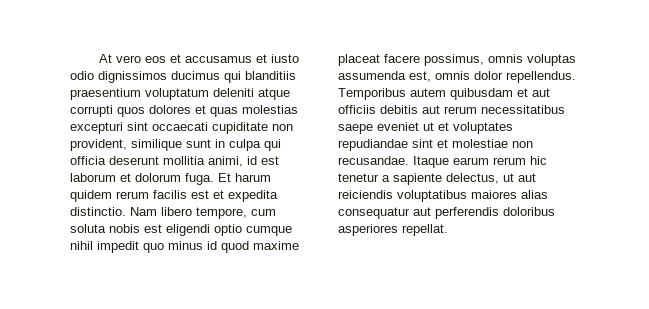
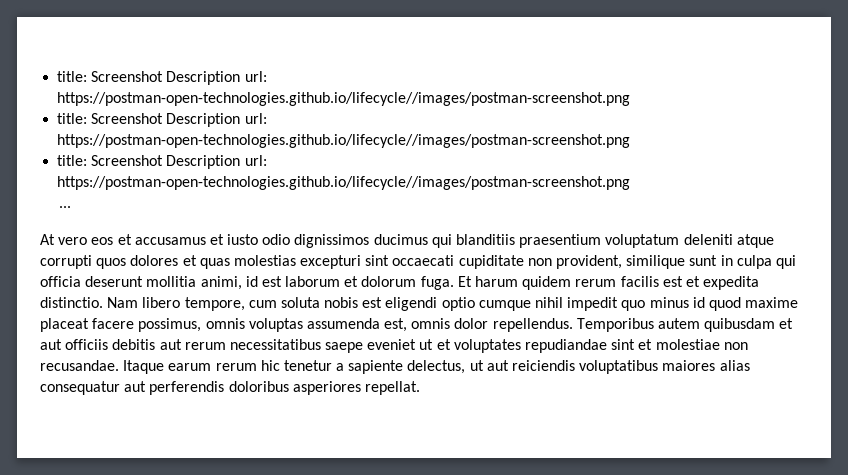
(99, 58) none -> [57,71,267,85] [57,92,631,106] [57,113,267,127] [57,134,631,148] [57,155,267,169] [57,176,631,190] [59,206,72,208] title: Screenshot Description url: https://postman-open-technologies.github.io/lifecycle//images/postman-screenshot.png // title: Screenshot Description url: https://postman-open-technologies.github.io/lifecycle//images/postman-screenshot.png // title: Screenshot Description url: https://postman-open-technologies.github.io/lifecycle//images/postman-screenshot.png // ... //

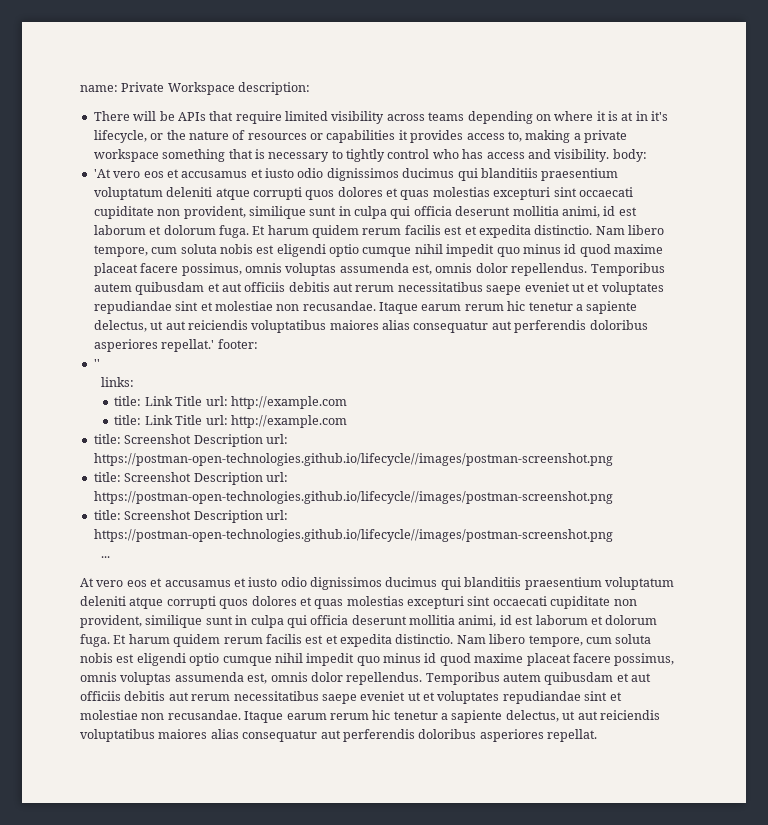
(57, 76) none -> [80,82,311,95] [93,111,669,124] [93,130,627,143] [93,149,647,162] [93,168,619,181] [93,187,633,200] [93,206,637,219] [93,225,664,238] [93,244,663,257] [93,263,665,276] [93,282,664,295] [93,301,638,314] [93,320,648,333] [93,339,258,352] [93,359,100,368] [100,377,134,387] [114,396,347,409] [114,415,347,428] name: Private Workspace description: // There will be APIs that require limited visibility across teams depending on where it is at in it's lifecycle, or the nature of resources or capabilities it provides access to, making a private workspace something that is necessary to tightly control who has access and visibility. body: // 'At vero eos et accusamus et iusto odio dignissimos ducimus qui blanditiis praesentium voluptatum deleniti atque corrupti quos dolores et quas molestias excepturi sint occaecati cupiditate non provident, similique sunt in culpa qui officia deserunt mollitia animi, id est laborum et dolorum fuga. Et harum quidem rerum facilis est et expedita distinctio. Nam libero tempore, cum soluta nobis est eligendi optio cumque nihil impedit quo minus id quod maxime placeat facere possimus, omnis voluptas assumenda est, omnis dolor repellendus. Temporibus autem quibusdam et aut officiis debitis aut rerum necessitatibus saepe eveniet ut et voluptates repudiandae sint et molestiae non recusandae. Itaque earum rerum hic tenetur a sapiente delectus, ut aut reiciendis voluptatibus maiores alias consequatur aut perferendis doloribus asperiores repellat.' footer: // '' // links: // title: Link Title url: http://example.com // title: Link Title url: http://example.com //

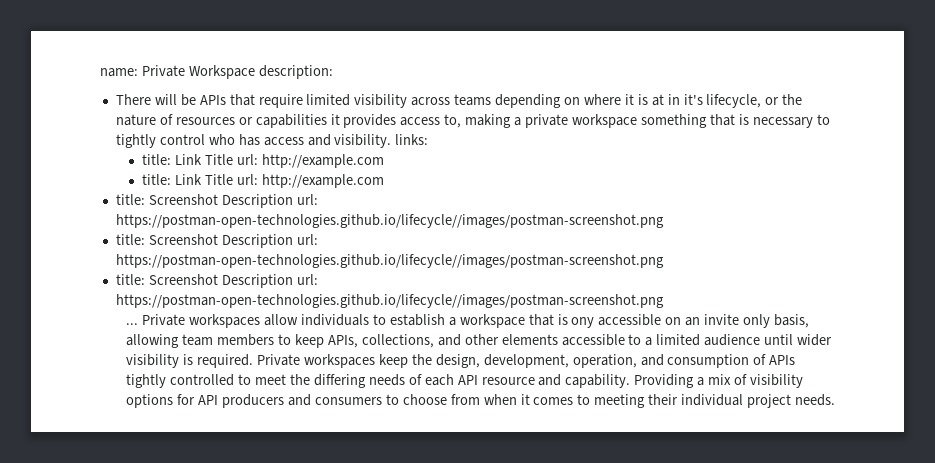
[612,149,647,162] [93,168,619,181] [93,187,633,200] [93,206,637,219] [93,225,664,238] [93,244,663,257] [93,263,665,276] [93,282,664,295] [93,301,638,314] [93,320,648,333] [93,339,258,352] [93,359,100,368] body: // 'At vero eos et accusamus et iusto odio dignissimos ducimus qui blanditiis praesentium voluptatum deleniti atque corrupti quos dolores et quas molestias excepturi sint occaecati cupiditate non provident, similique sunt in culpa qui officia deserunt mollitia animi, id est laborum et dolorum fuga. Et harum quidem rerum facilis est et expedita distinctio. Nam libero tempore, cum soluta nobis est eligendi optio cumque nihil impedit quo minus id quod maxime placeat facere possimus, omnis voluptas assumenda est, omnis dolor repellendus. Temporibus autem quibusdam et aut officiis debitis aut rerum necessitatibus saepe eveniet ut et voluptates repudiandae sint et molestiae non recusandae. Itaque earum rerum hic tenetur a sapiente delectus, ut aut reiciendis voluptatibus maiores alias consequatur aut perferendis doloribus asperiores repellat.' footer: // '' // -> (392, 141) none
[80,577,674,590] [80,596,637,609] [80,615,658,628] [80,634,652,647] [80,653,675,666] [80,672,652,685] [80,691,622,704] [80,710,660,723] [80,729,597,742] // At vero eos et accusamus et iusto odio dignissimos ducimus qui blanditiis praesentium voluptatum deleniti atque corrupti quos dolores et quas molestias excepturi sint occaecati cupiditate non provident, similique sunt in culpa qui officia deserunt mollitia animi, id est laborum et dolorum fuga. Et harum quidem rerum facilis est et expedita distinctio. Nam libero tempore, cum soluta nobis est eligendi optio cumque nihil impedit quo minus id quod maxime placeat facere possimus, omnis voluptas assumenda est, omnis dolor repellendus. Temporibus autem quibusdam et aut officiis debitis aut rerum necessitatibus saepe eveniet ut et voluptates repudiandae sint et molestiae non recusandae. Itaque earum rerum hic tenetur a sapiente delectus, ut aut reiciendis voluptatibus maiores alias consequatur aut perferendis doloribus asperiores repellat. -> [142,314,809,328] [126,334,833,348] [126,354,796,368] [126,374,803,388] [126,394,835,408] Private workspaces allow individuals to establish a workspace that is ony accessible on an invite only basis, allowing team members to keep APIs, collections, and other elements accessible to a limited audience until wider visibility is required. Private workspaces keep the design, development, operation, and consumption of APIs tightly controlled to meet the differing needs of each API resource and capability. Providing a mix of visibility options for API producers and consumers to choose from when it comes to meeting their individual project needs.

